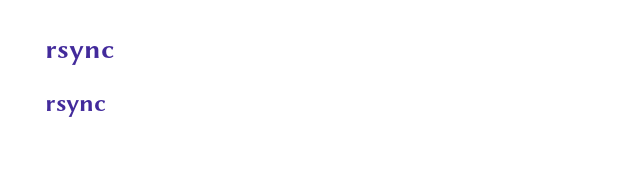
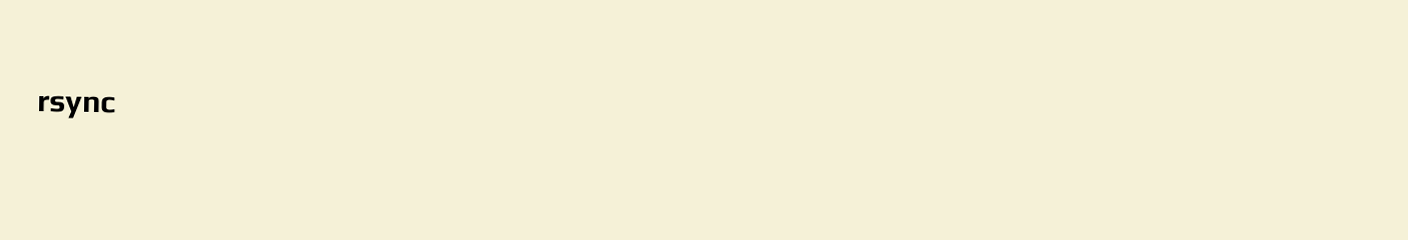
[45,46,114,65] [45,100,106,117] rsync // rsync -> [36,95,116,120] rsync

